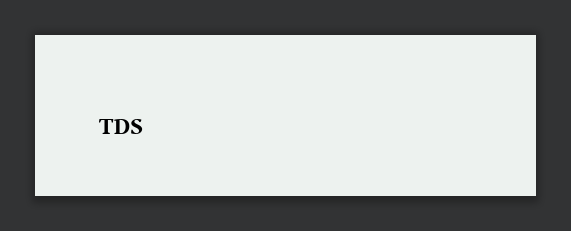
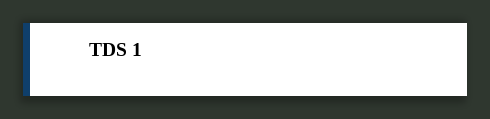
(143, 126) none -> [132,43,143,56] 1

